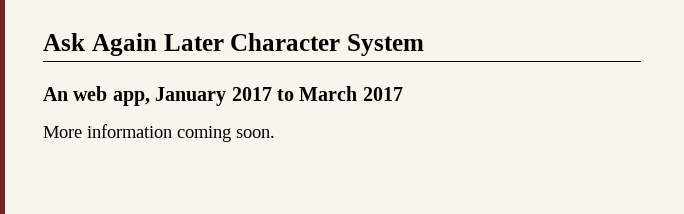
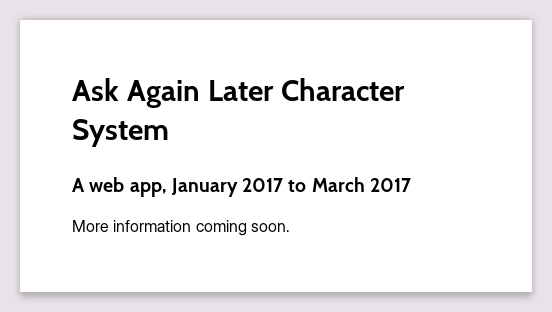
[43,87,68,101] An -> [72,178,85,192] A

